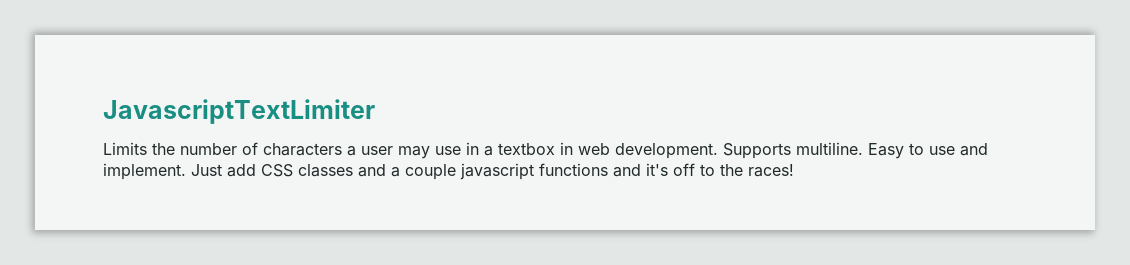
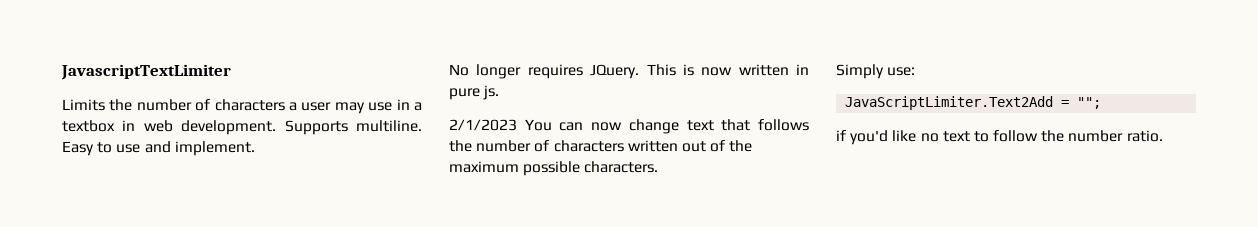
[191,163,794,180] Just add CSS classes and a couple javascript functions and it's off to the races! -> [449,64,809,79] [449,85,500,100] [449,119,809,134] [449,140,753,152] [449,161,659,176] [836,64,916,79] [845,96,1102,110] [836,130,1163,145] // No longer requires JQuery. This is now written in pure js. // 2/1/2023 You can now change text that follows the number of characters written out of the maximum possible characters. // Simply use: // JavaScriptLimiter.Text2Add = ""; // if you'd like no text to follow the number ratio.

